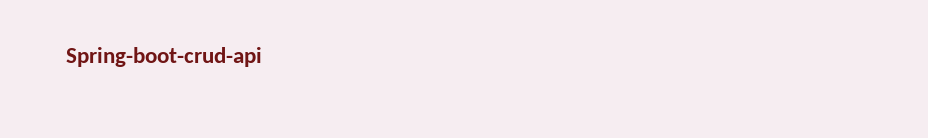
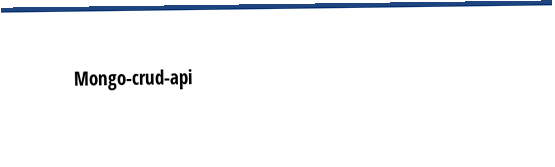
[66,47,262,67] Spring-boot-crud-api -> [73,69,194,91] Mongo-crud-api

